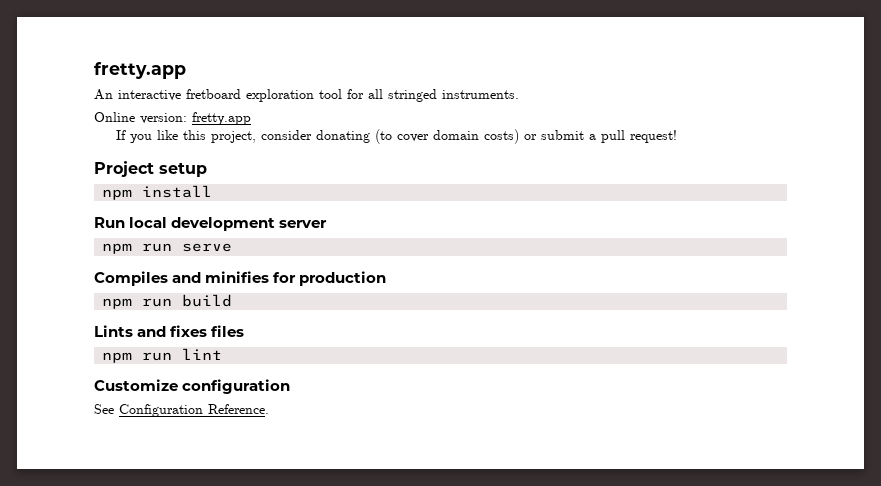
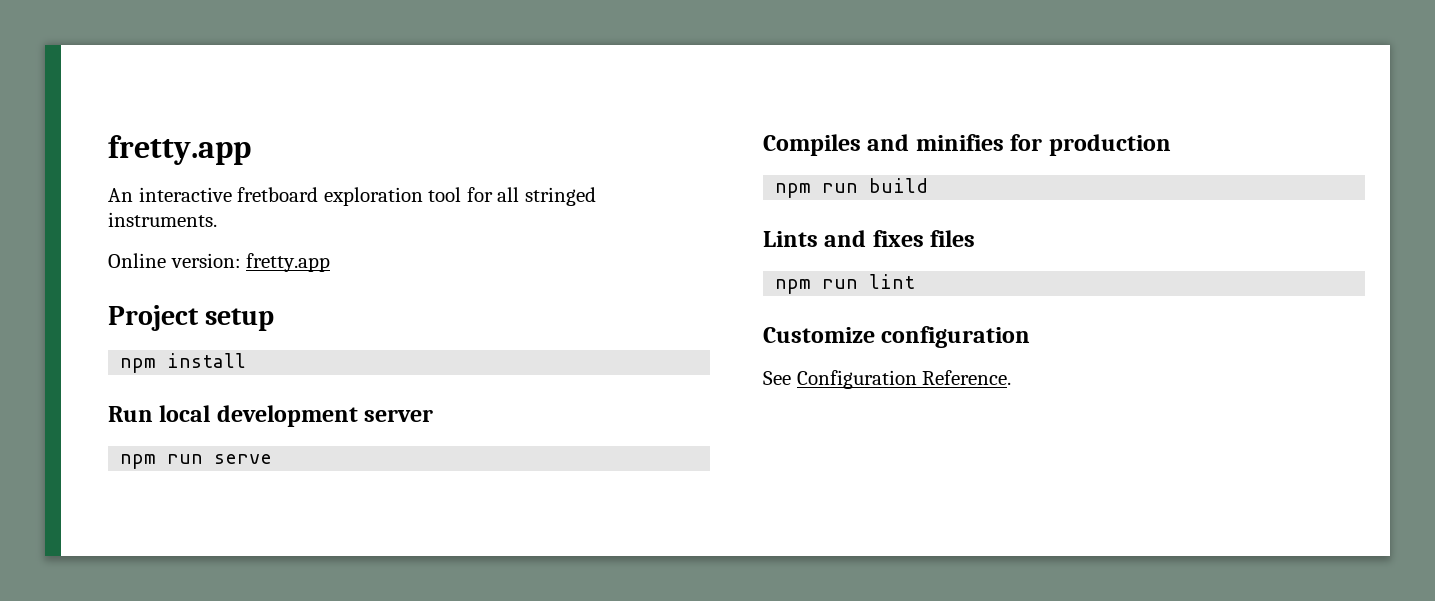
[116,129,678,144] // If you like this project, consider donating (to cover domain costs) or submit a pull request! -> (331, 262) none

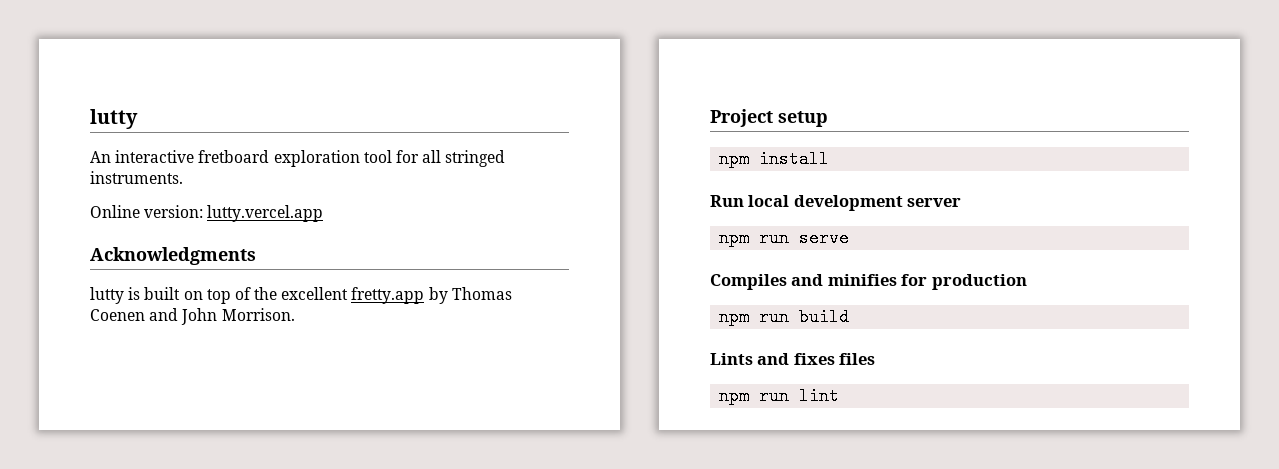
[108,135,251,165] fretty.app -> [90,109,138,129] lutty
[246,253,331,272] fretty.app -> [207,205,324,222] [90,247,256,265] [90,287,512,304] [90,308,295,325] lutty.vercel.app // Acknowledgments // lutty is built on top of the excellent fretty.app by Thomas Coenen and John Morrison.
[763,326,1031,348] [763,370,1012,389] // Customize configuration // See Configuration Reference. -> (840, 396) none

